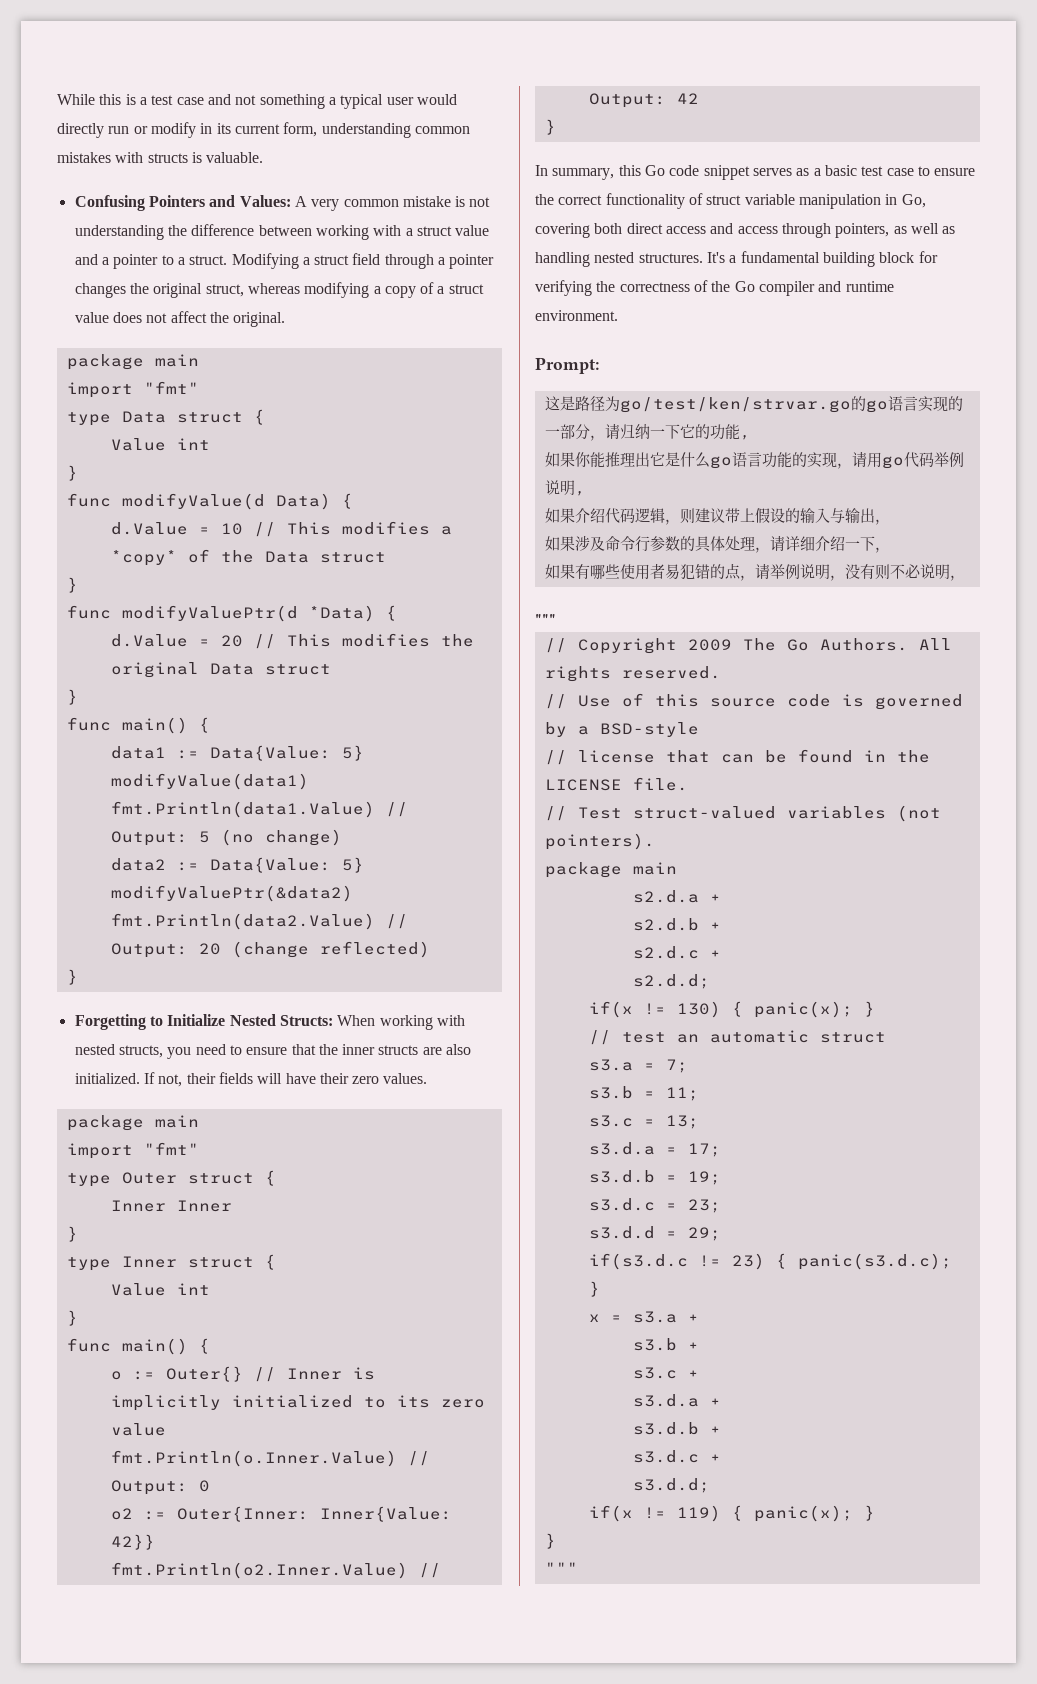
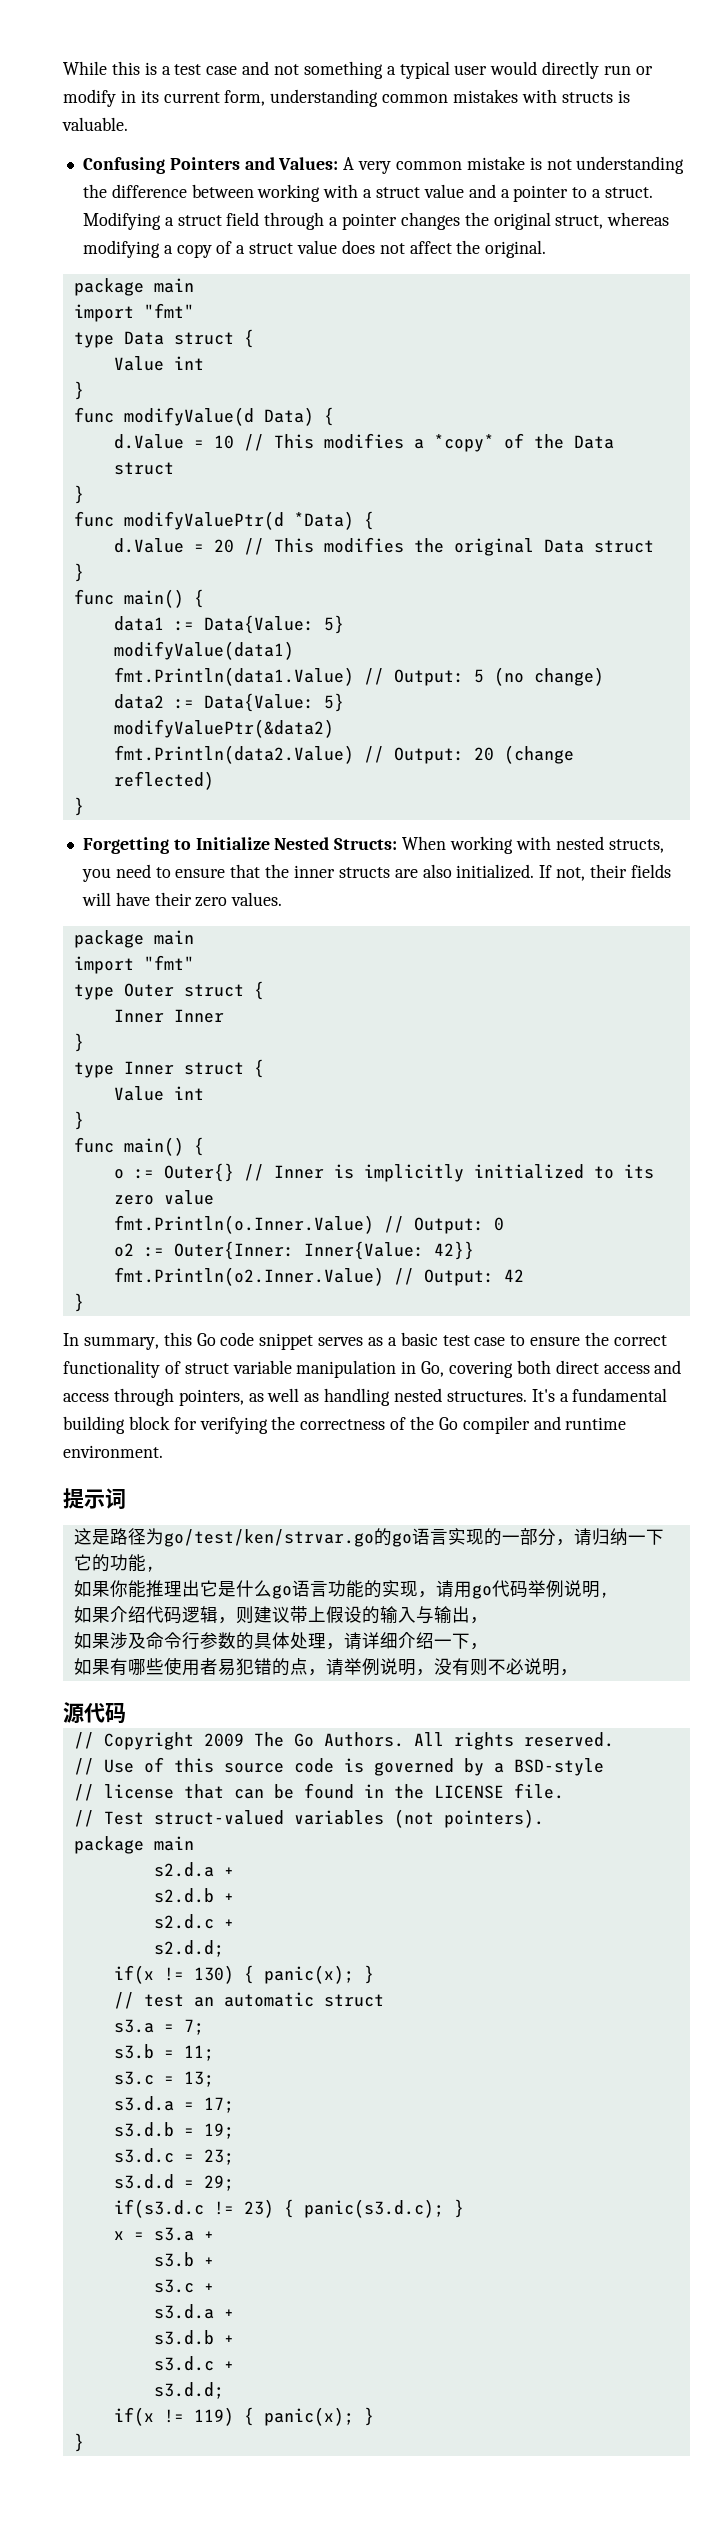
[535,357,599,374] Prompt: -> [63,1488,126,1509] 提示词
[535,614,556,626] """ -> [63,1702,126,1724] 源代码
[544,1562,578,1574] // """ -> (84, 2442) none

